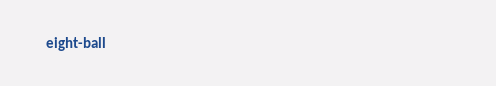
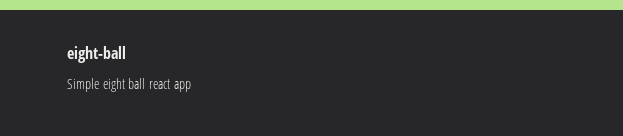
(106, 44) none -> [67,78,191,92] // Simple eight ball react app

